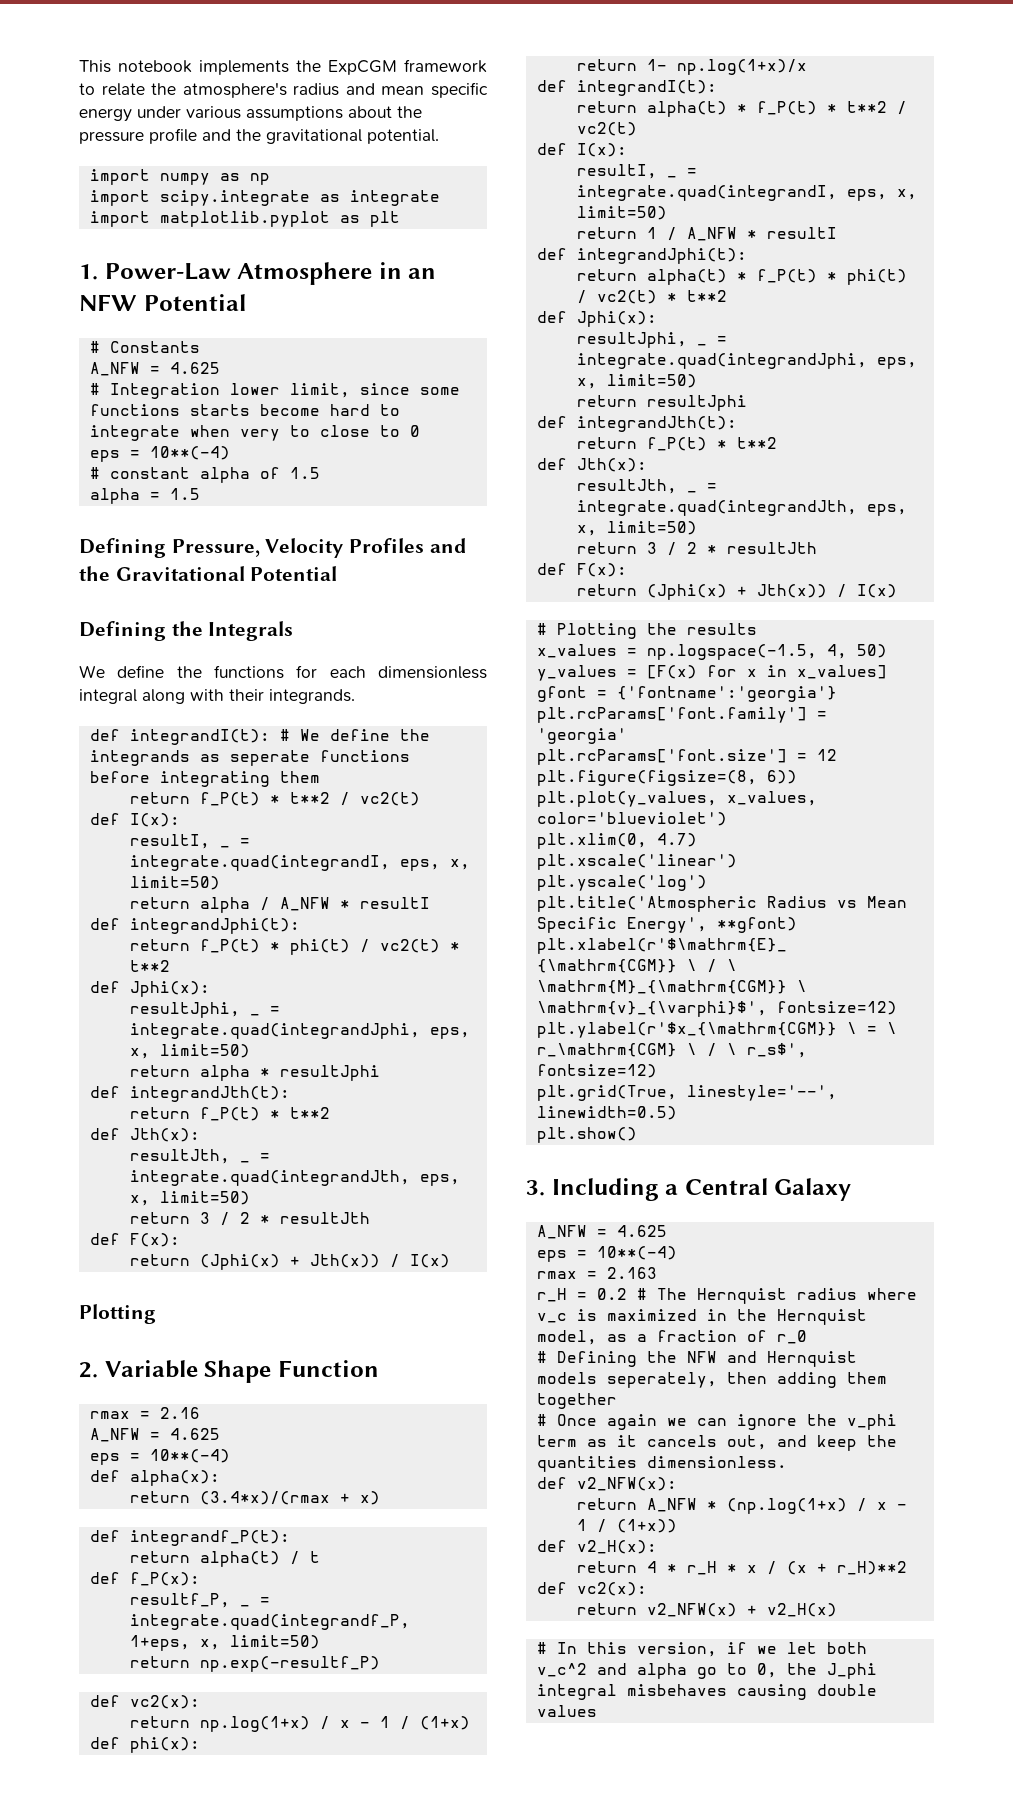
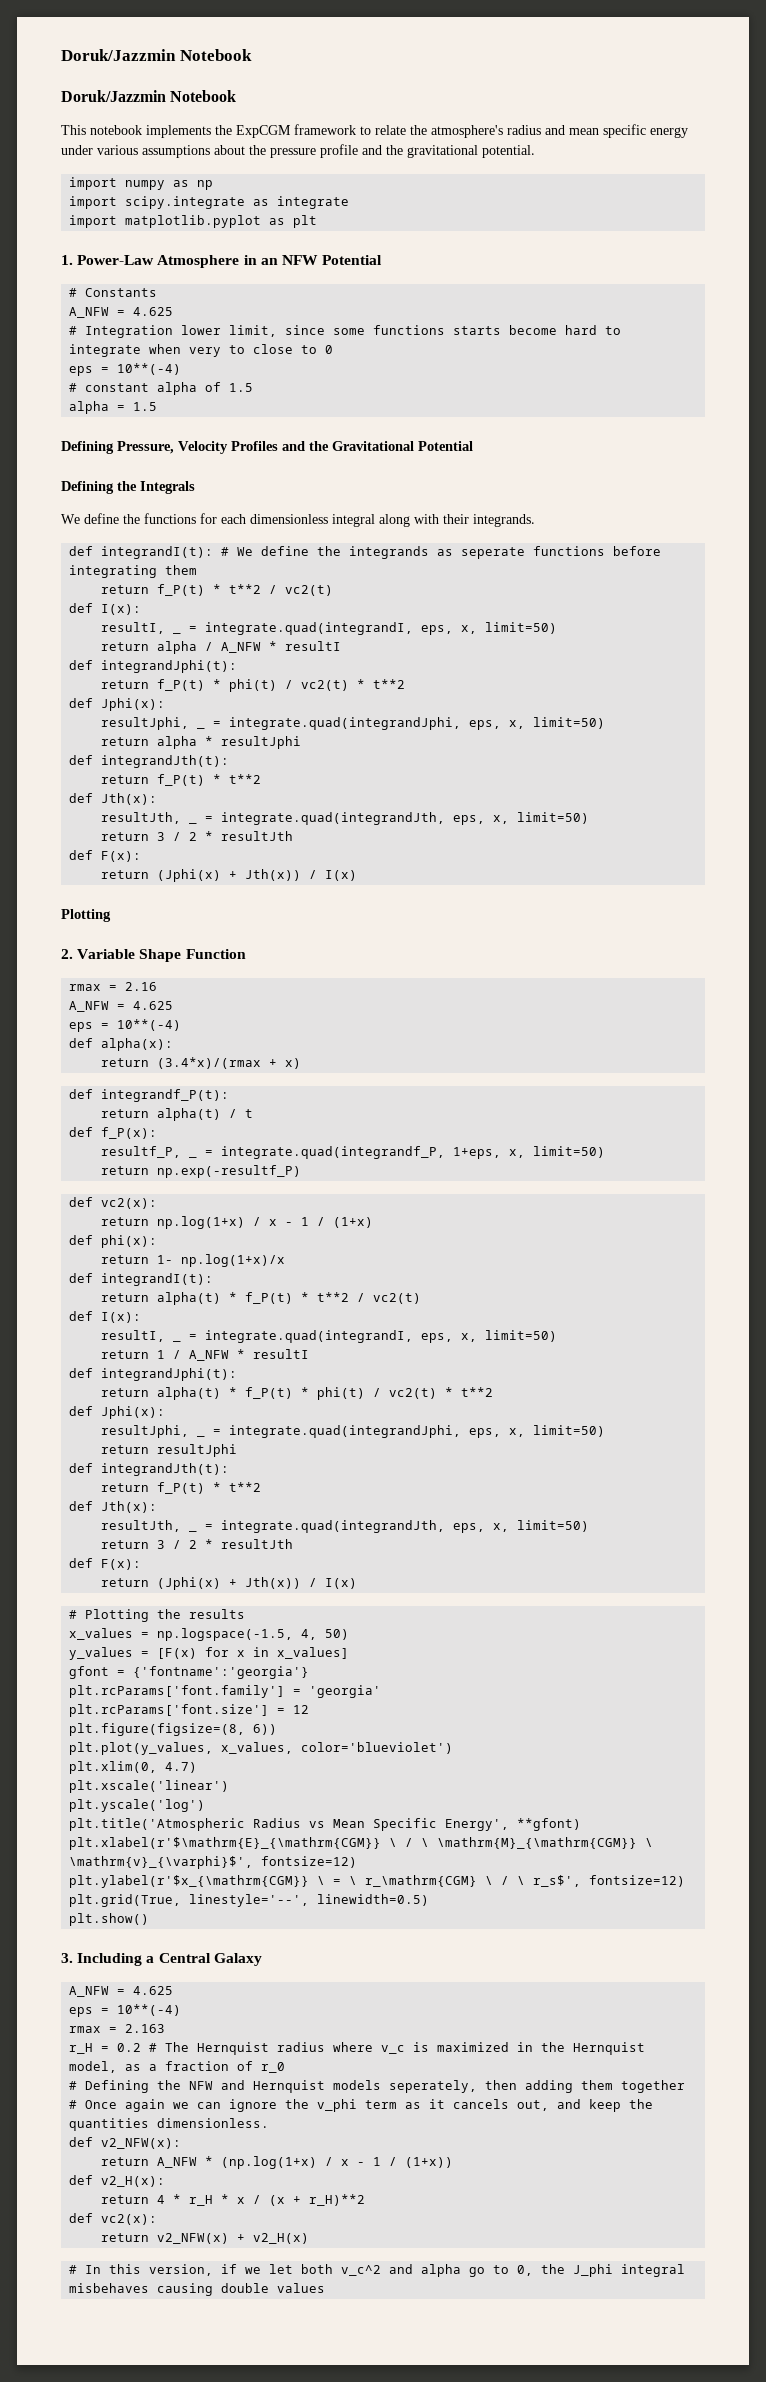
(79, 66) none -> [61,49,252,61] [61,90,237,102] Doruk/Jazzmin Notebook // Doruk/Jazzmin Notebook //

